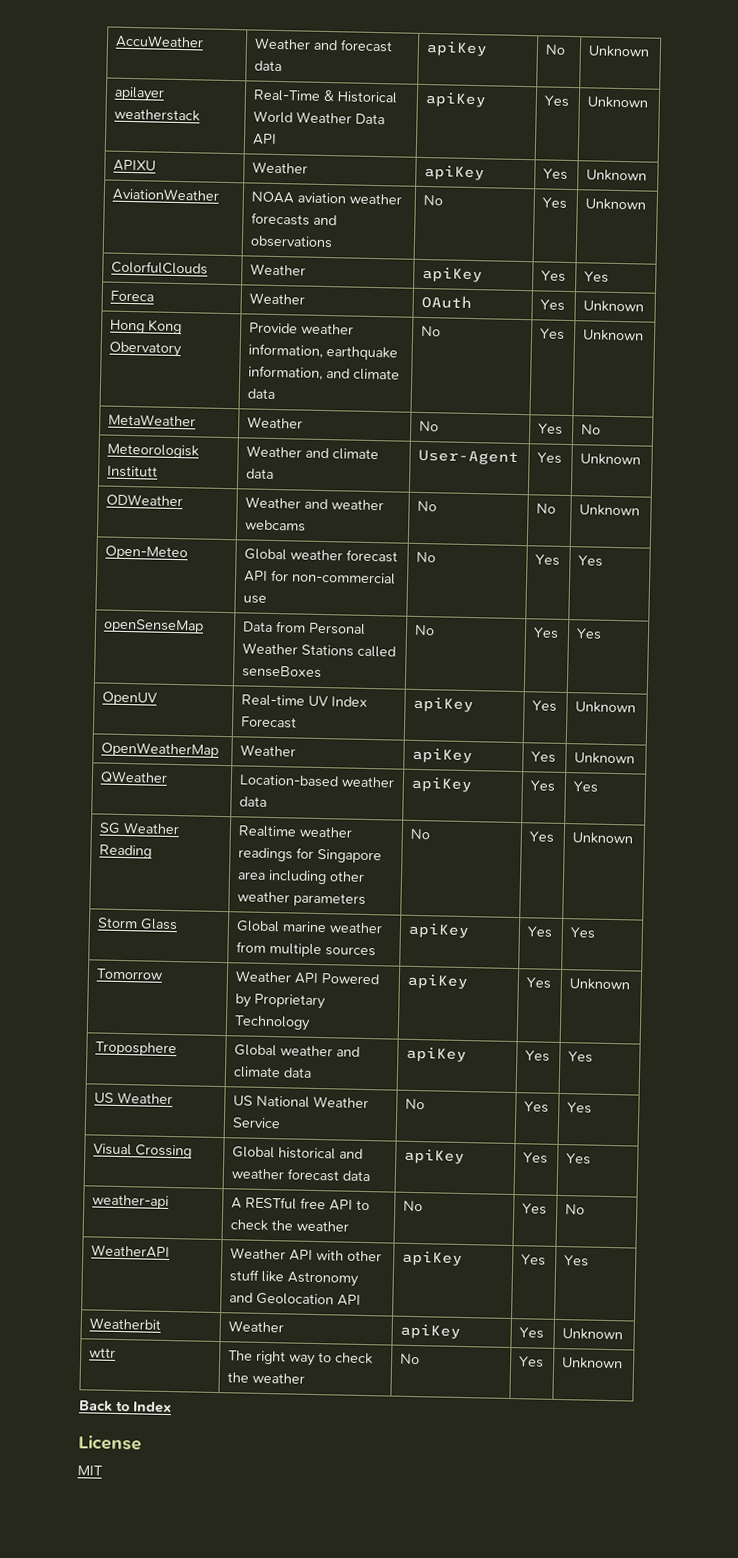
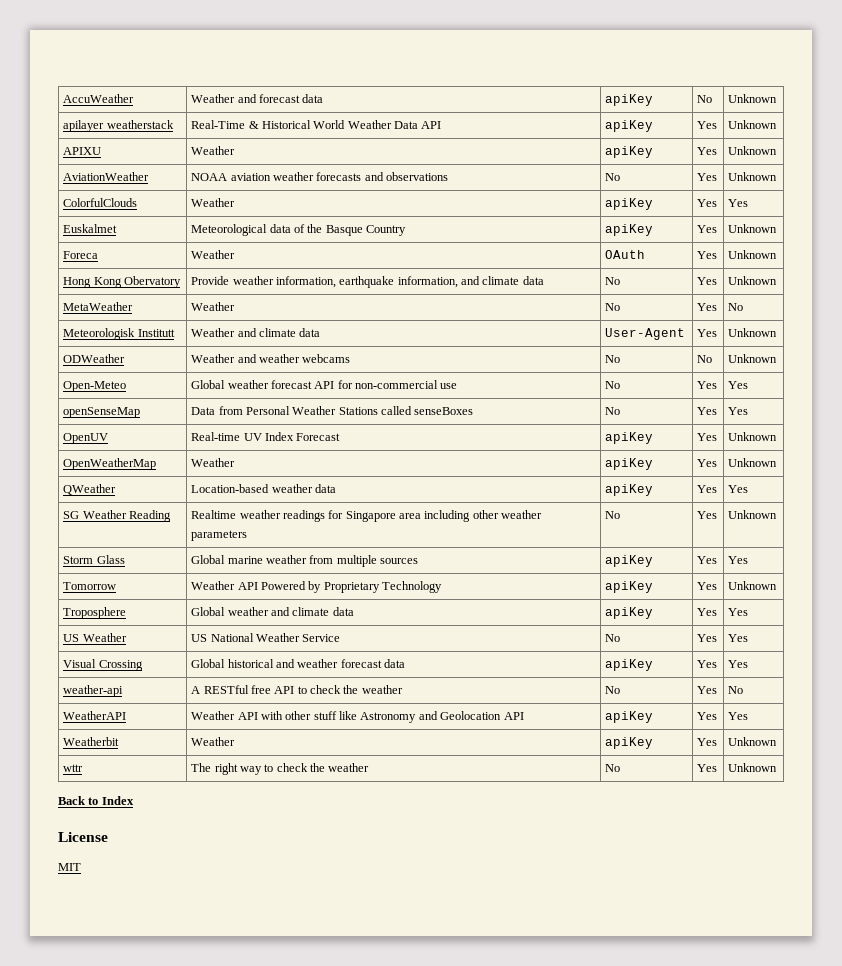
(610, 277) none -> [63,224,118,233] [191,224,407,236] [605,224,654,236] [697,225,718,233] [728,224,778,233] // Euskalmet | Meteorological data of the Basque Country | apiKey | Yes | Unknown

